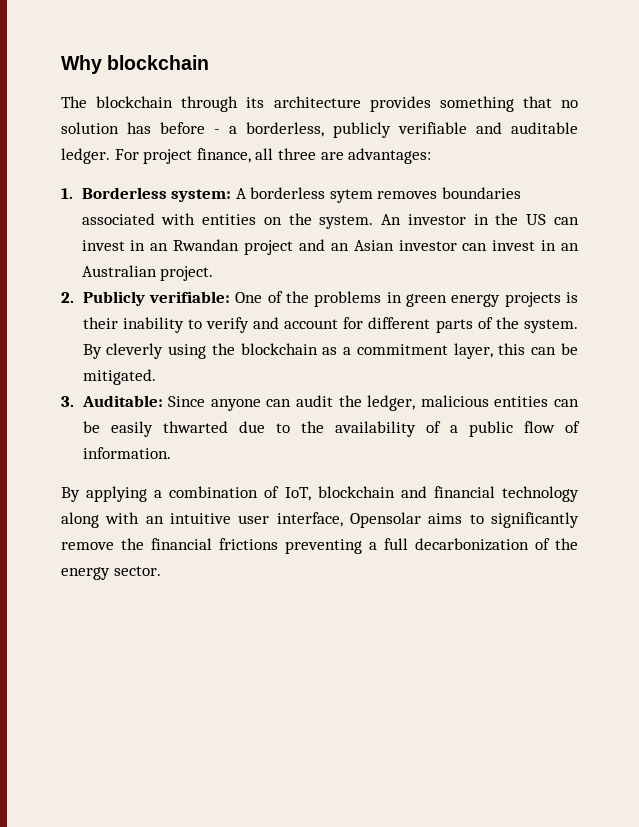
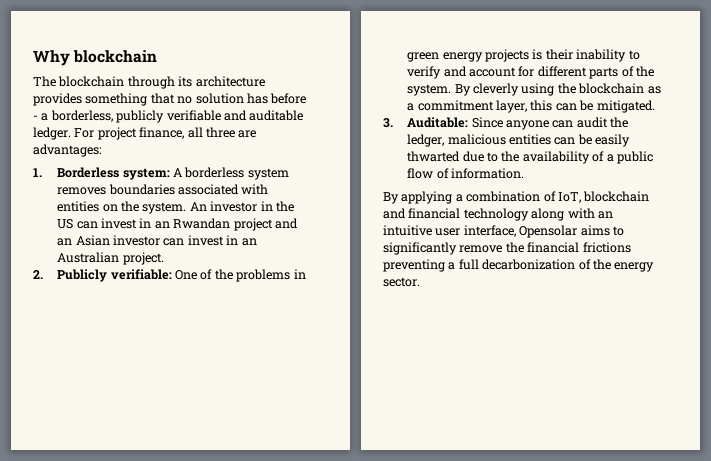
[329,189,373,203] sytem -> [247,168,289,180] system

